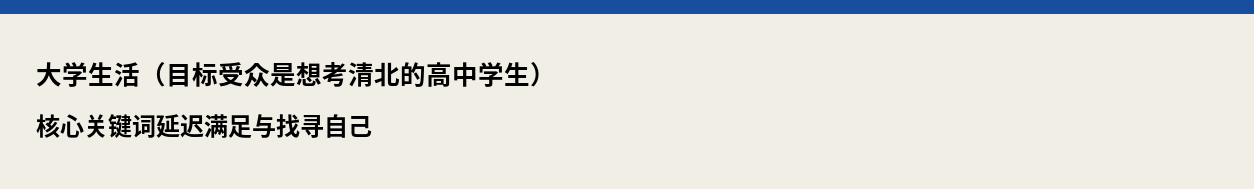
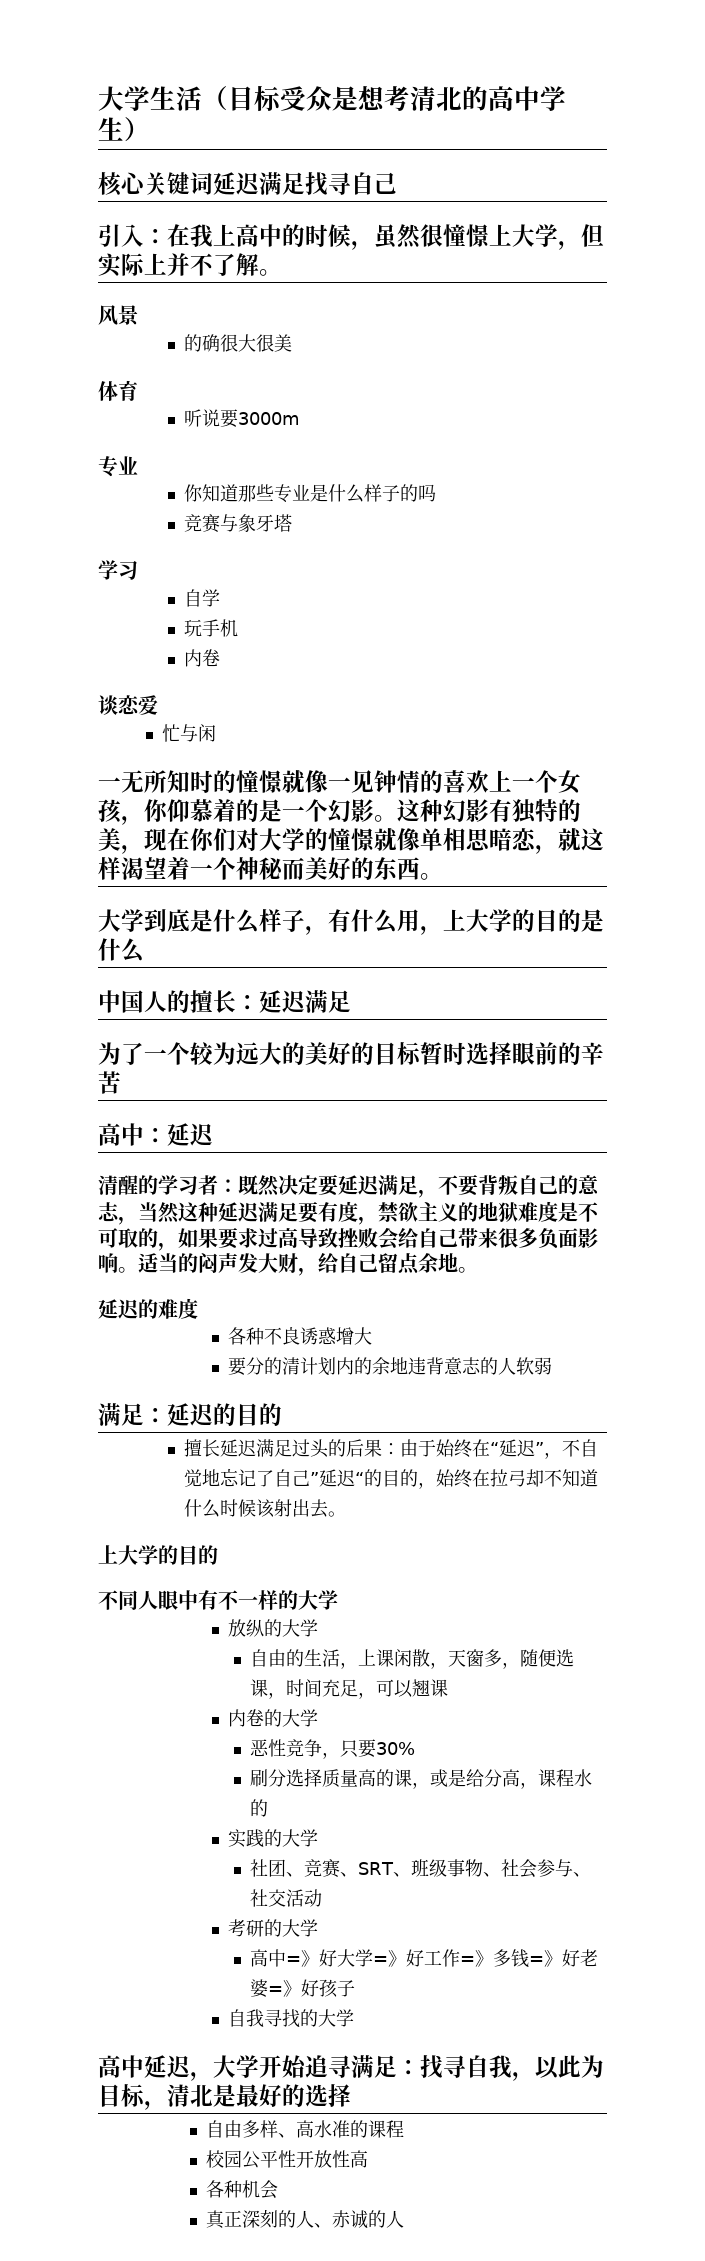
[252,114,276,138] 与 -> (305, 183) none
(372, 126) none -> [98,224,604,250] [98,253,282,277] [98,305,139,326] [183,334,292,352] [98,380,138,401] [183,409,300,428] [98,455,138,477] [183,484,436,503] [183,514,292,533] [98,560,138,580] [183,589,220,607] [183,619,238,637] [183,649,220,667] [98,695,158,715] [161,724,216,742] [98,770,581,794] [98,799,581,825] [98,828,604,854] [98,857,443,880] [98,909,604,935] [98,938,145,963] [98,990,351,1013] [98,1042,604,1065] [98,1071,121,1094] [98,1123,214,1146] [98,1175,599,1198] [98,1201,599,1225] [98,1227,598,1251] [98,1253,478,1276] [98,1298,198,1319] [227,1327,372,1345] [227,1357,552,1376] [98,1403,282,1426] [183,1439,598,1459] [183,1468,598,1489] [183,1499,346,1518] [98,1545,218,1565] [98,1590,338,1610] [227,1619,318,1637] [249,1649,574,1669] [249,1679,448,1699] [227,1709,318,1727] [249,1739,415,1759] [249,1768,592,1789] [249,1799,268,1817] [227,1829,318,1848] [249,1859,591,1878] [249,1889,322,1907] [227,1919,318,1937] [249,1949,598,1968] [249,1979,355,1998] [227,2009,354,2028] [98,2055,604,2081] [98,2084,351,2110] [205,2120,404,2138] [205,2150,368,2169] [205,2180,278,2199] [205,2209,404,2229] // 引入：在我上高中的时候，虽然很憧憬上大学，但实际上并不了解。 // 风景 // 的确很大很美 // 体育 // 听说要3000m // 专业 // 你知道那些专业是什么样子的吗 // 竞赛与象牙塔 // 学习 // 自学 // 玩手机 // 内卷 // 谈恋爱 // 忙与闲 // 一无所知时的憧憬就像一见钟情的喜欢上一个女孩，你仰慕着的是一个幻影。这种幻影有独特的美，现在你们对大学的憧憬就像单相思暗恋，就这样渴望着一个神秘而美好的东西。 // 大学到底是什么样子，有什么用，上大学的目的是什么 // 中国人的擅长：延迟满足 // 为了一个较为远大的美好的目标暂时选择眼前的辛苦 // 高中：延迟 // 清醒的学习者：既然决定要延迟满足，不要背叛自己的意志，当然这种延迟满足要有度，禁欲主义的地狱难度是不可取的，如果要求过高导致挫败会给自己带来很多负面影响。适当的闷声发大财，给自己留点余地。 // 延迟的难度 // 各种不良诱惑增大 // 要分的清计划内的余地违背意志的人软弱 // 满足：延迟的目的 // 擅长延迟满足过头的后果：由于始终在“延迟”，不自觉地忘记了自己”延迟“的目的，始终在拉弓却不知道什么时候该射出去。 // 上大学的目的 // 不同人眼中有不一样的大学 // 放纵的大学 // 自由的生活，上课闲散，天窗多，随便选课，时间充足，可以翘课 // 内卷的大学 // 恶性竞争，只要30% // 刷分选择质量高的课，或是给分高，课程水的 // 实践的大学 // 社团、竞赛、SRT、班级事物、社会参与、社交活动 // 考研的大学 // 高中=》好大学=》好工作=》多钱=》好老婆=》好孩子 // 自我寻找的大学 // 高中延迟，大学开始追寻满足：找寻自我，以此为目标，清北是最好的选择 // 自由多样、高水准的课程 // 校园公平性开放性高 // 各种机会 // 真正深刻的人、赤诚的人

